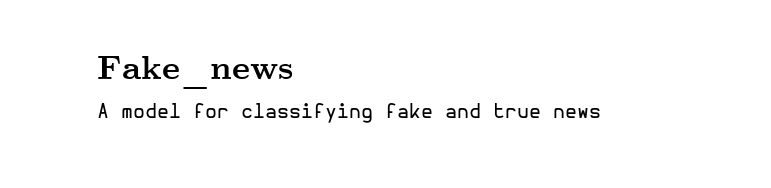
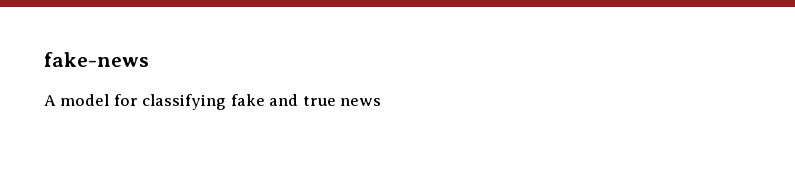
[97,56,293,89] Fake_news -> [44,52,149,67] fake-news

